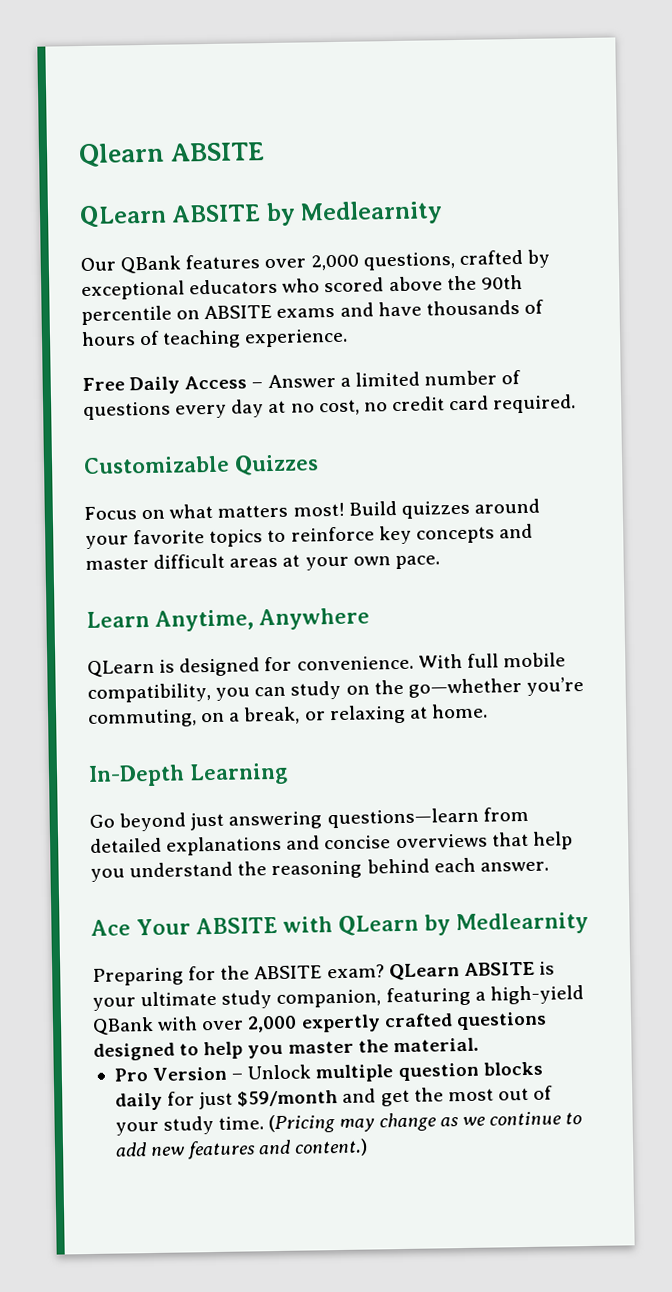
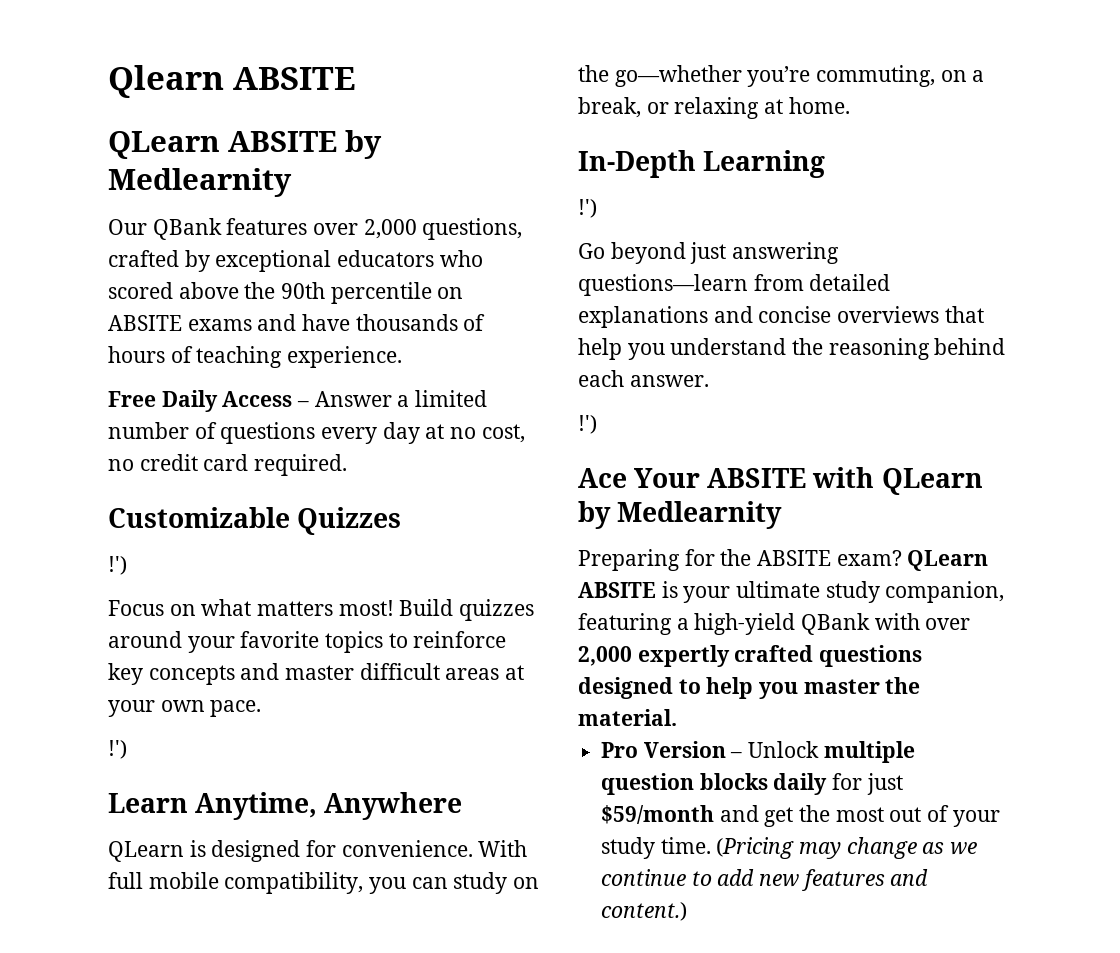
(319, 465) none -> [108,556,127,575] // !')
(440, 562) none -> [108,740,127,759] // !')
(288, 774) none -> [578,199,597,218] // !')
(549, 866) none -> [578,415,597,434] // !')

